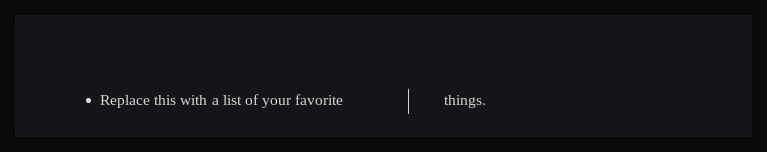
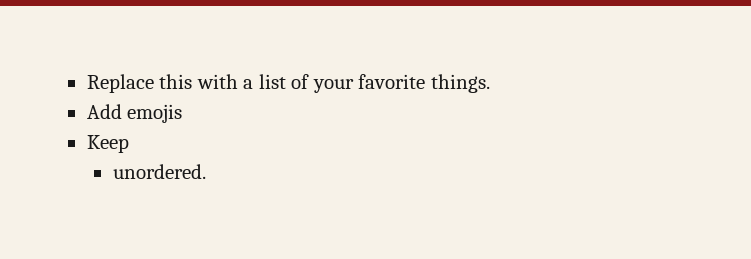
(487, 101) none -> [86,104,183,123] [86,135,129,153] [112,164,206,179] // Add emojis // Keep // unordered.

